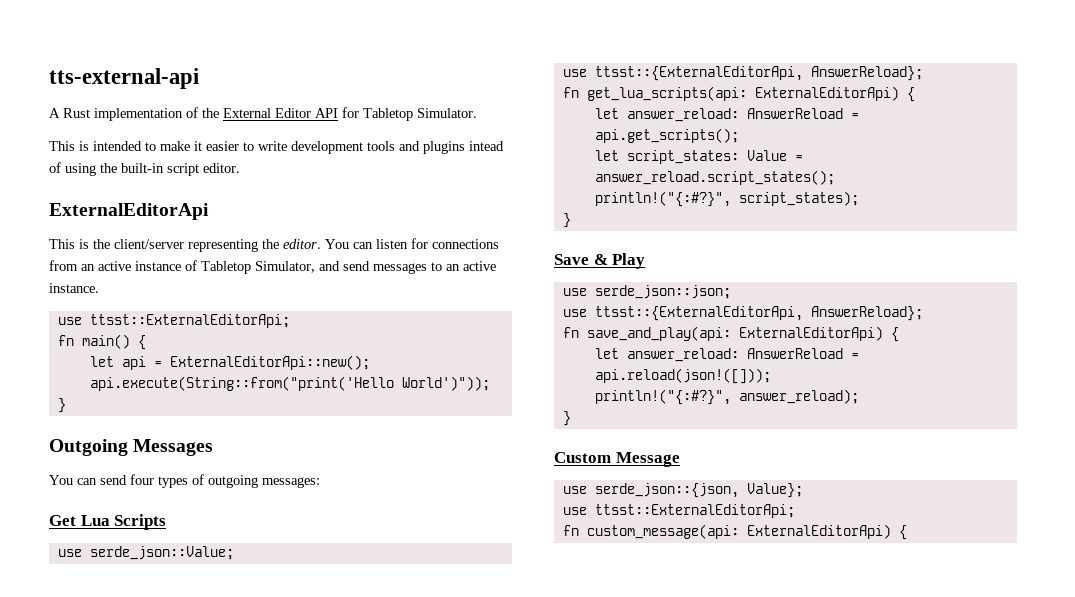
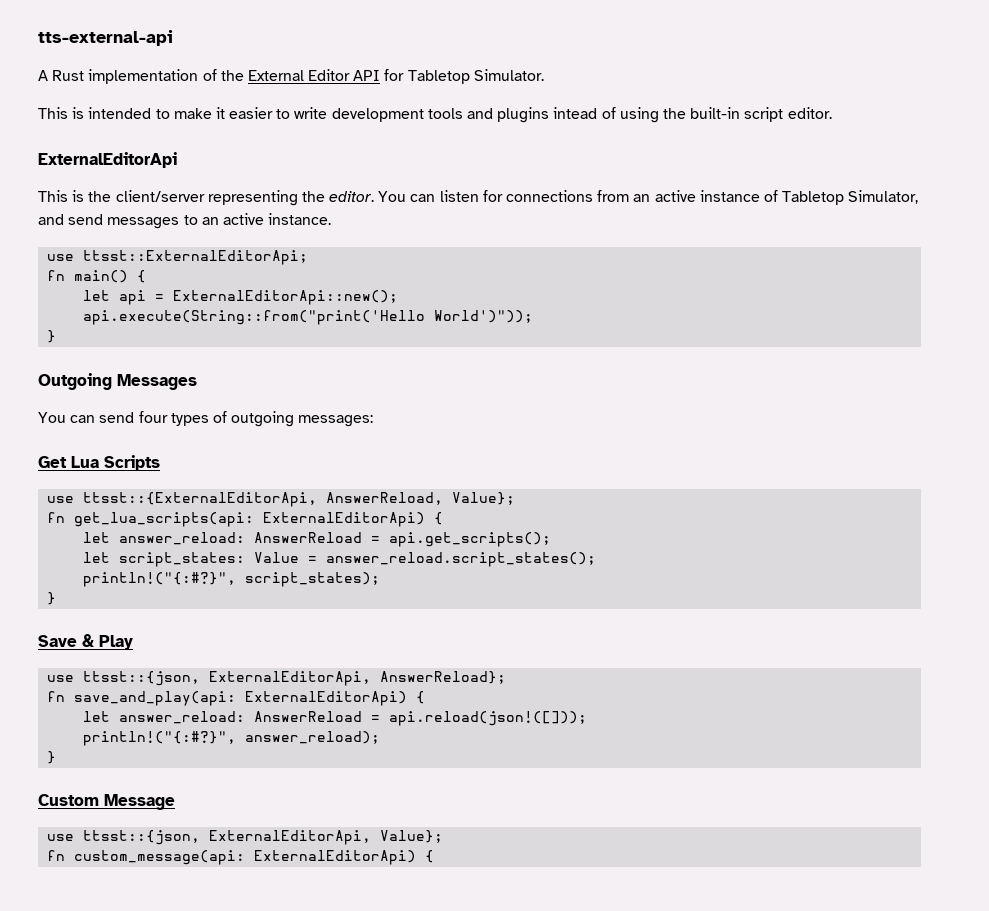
[57,546,234,560] [562,66,923,81] // use serde_json::Value; // use ttsst::{ExternalEditorApi, AnswerReload}; -> [47,492,516,507] // use ttsst::{ExternalEditorApi, AnswerReload, Value};
[594,285,731,299] [562,306,803,321] serde_json::json; // use ttsst::{ExternalEditorApi, -> [83,671,372,686] ttsst::{json, ExternalEditorApi,
[594,483,803,498] [562,504,795,518] serde_json::{json, Value}; // use ttsst::ExternalEditorApi; -> [83,830,444,845] ttsst::{json, ExternalEditorApi, Value};

